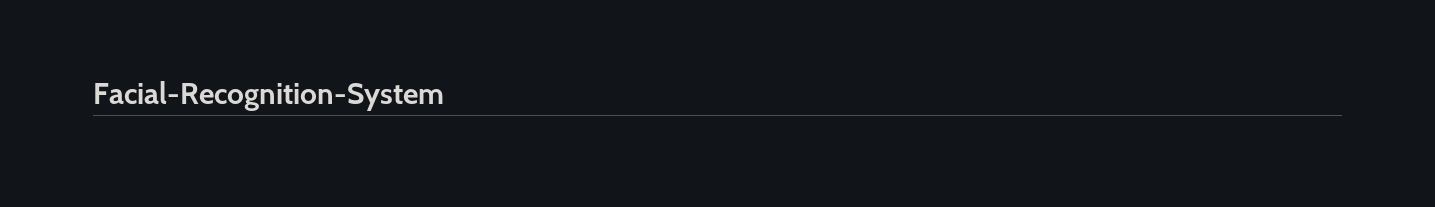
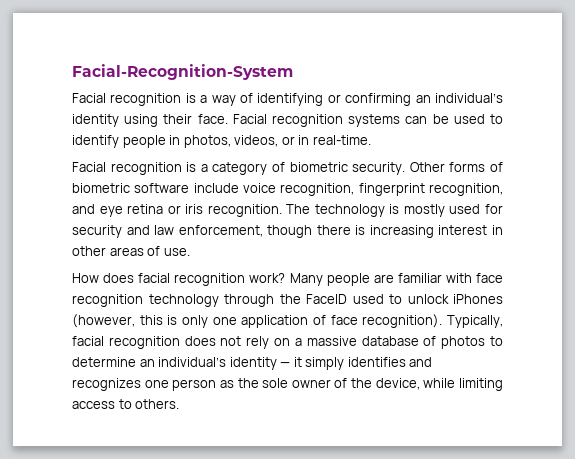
(444, 96) none -> [72,93,503,106] [72,114,503,127] [72,135,371,148] [72,162,504,175] [72,183,503,196] [72,204,503,217] [72,225,503,238] [72,246,190,256] [72,273,504,286] [72,294,503,307] [72,314,503,328] [72,336,503,349] [72,357,433,370] [72,378,503,391] [72,399,180,409] // Facial recognition is a way of identifying or confirming an individual’s identity using their face. Facial recognition systems can be used to identify people in photos, videos, or in real-time. // Facial recognition is a category of biometric security. Other forms of biometric software include voice recognition, fingerprint recognition, and eye retina or iris recognition. The technology is mostly used for security and law enforcement, though there is increasing interest in other areas of use. // How does facial recognition work? Many people are familiar with face recognition technology through the FaceID used to unlock iPhones (however, this is only one application of face recognition). Typically, facial recognition does not rely on a massive database of photos to determine an individual’s identity — it simply identifies and recognizes one person as the sole owner of the device, while limiting access to others.

